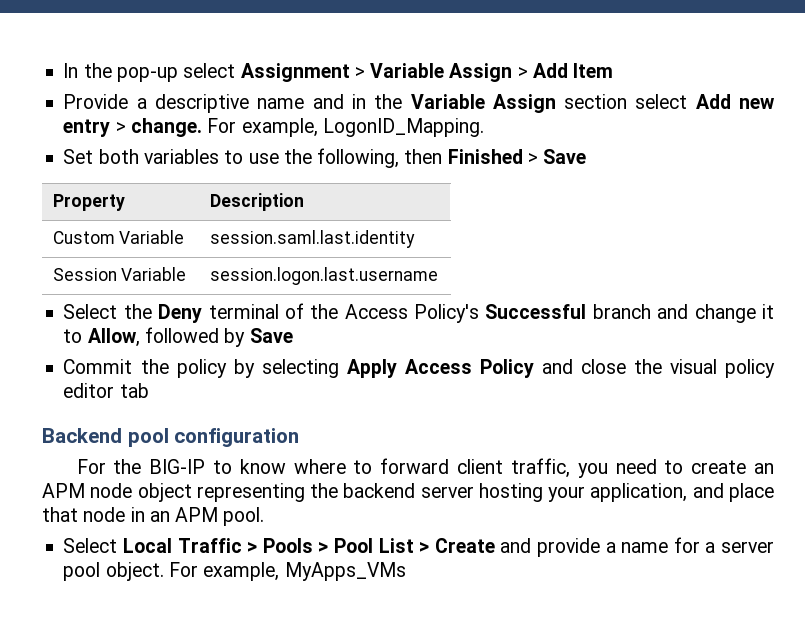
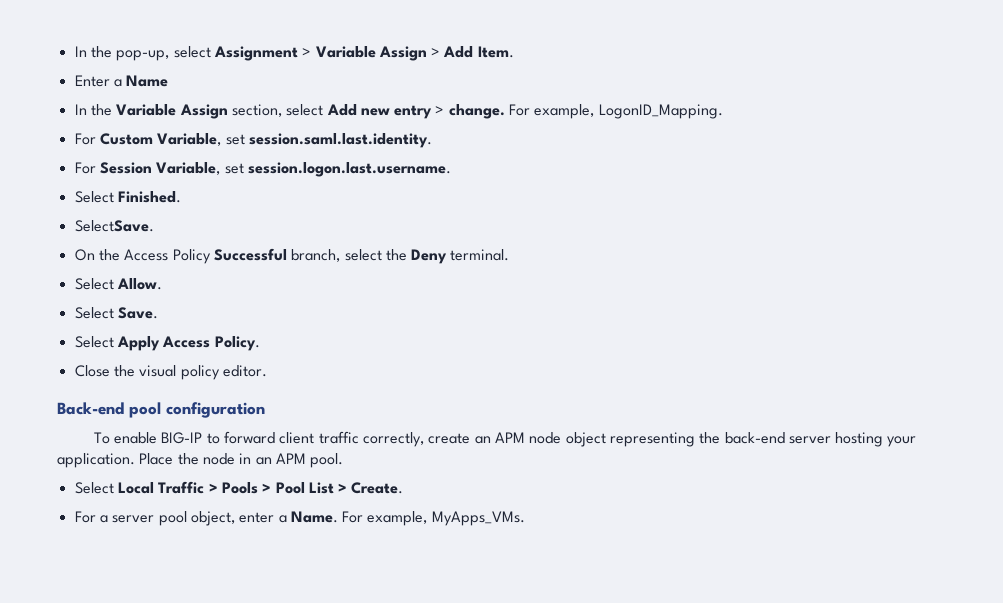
[63,63,178,82] In the pop-up -> [74,46,170,61] In the pop-up,
[573,63,614,78] [63,94,366,113] Item // Provide a descriptive name and in -> [477,46,514,58] [74,75,169,87] [74,104,87,115] Item. // Enter a Name // In
[564,94,628,109] section -> [231,104,282,117] section,
[63,148,587,168] [52,194,125,211] [209,193,304,211] [52,230,185,244] [209,230,415,248] [52,267,187,281] [209,267,438,285] [63,303,774,323] [63,327,293,347] [63,359,776,378] [63,383,149,398] [42,428,300,447] [76,458,684,478] Set both variables to use the following, then Finished > Save // Property | Description // Custom Variable | session.saml.last.identity // Session Variable | session.logon.last.username // Select the Deny terminal of the Access Policy's Successful branch and change it to Allow, followed by Save // Commit the policy by selecting Apply Access Policy and close the visual policy editor tab // Backend pool configuration // For the BIG-IP to know where to forward client traffic, you need to -> [74,133,432,148] [74,162,451,177] [74,191,181,203] [74,220,154,232] [74,248,510,264] [74,278,162,290] [74,307,158,319] [74,336,260,351] [74,365,267,380] [57,402,265,418] [93,431,424,447] For Custom Variable, set session.saml.last.identity. // For Session Variable, set session.logon.last.username. // Select Finished. // SelectSave. // On the Access Policy Successful branch, select the Deny terminal. // Select Allow. // Select Save. // Select Apply Access Policy. // Close the visual policy editor. // Back-end pool configuration // To enable BIG-IP to forward client traffic correctly,
[343,483,416,498] backend -> [724,432,785,444] back-end
[590,483,774,502] [42,507,78,522] application, and place that -> [57,453,199,468] application. Place the
[434,537,774,557] [63,562,406,581] Create and provide a name for a server pool object. For example, MyApps_VMs -> [351,482,404,494] [74,511,525,526] Create. // For a server pool object, enter a Name. For example, MyApps_VMs.

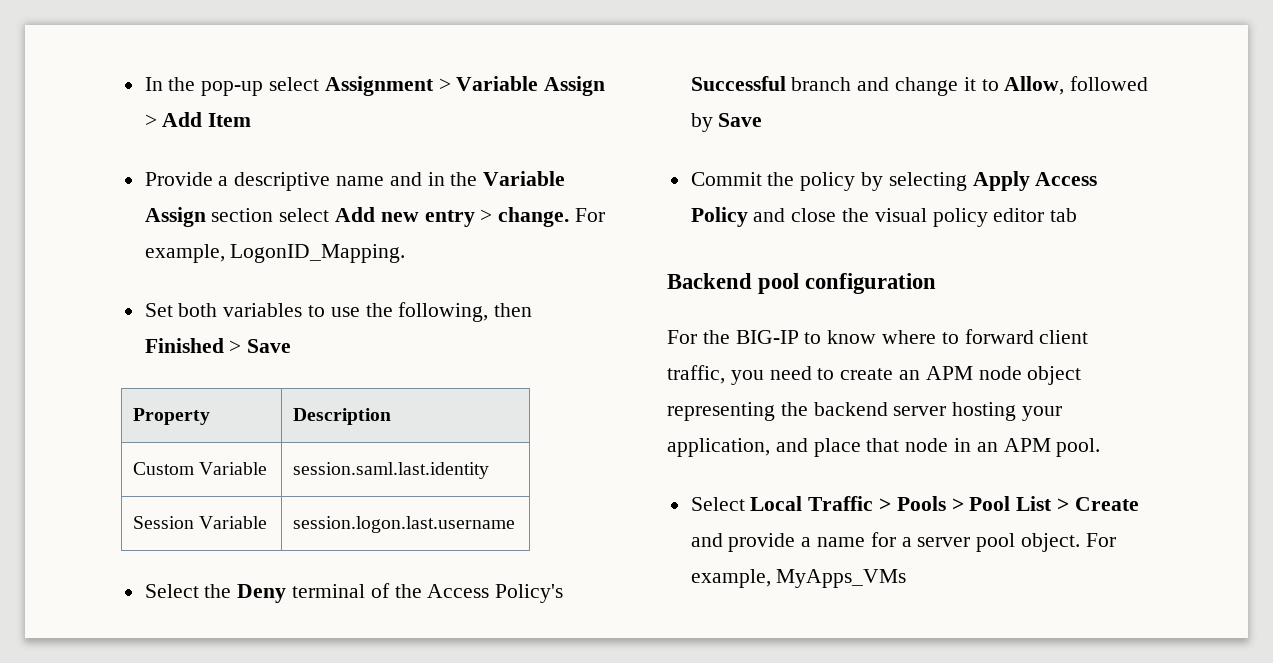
[74,46,170,61] In the pop-up, -> [144,77,264,96] In the pop-up
[477,46,514,58] [74,75,169,87] [74,104,87,115] Item. // Enter a Name // In -> [208,113,252,127] [144,172,445,191] Item // Provide a descriptive name and in
[231,104,282,117] section, -> [211,208,274,222] section
[74,133,432,148] [74,162,451,177] [74,191,181,203] [74,220,154,232] [74,248,510,264] [74,278,162,290] [74,307,158,319] [74,336,260,351] [74,365,267,380] [57,402,265,418] [93,431,424,447] For Custom Variable, set session.saml.last.identity. // For Session Variable, set session.logon.last.username. // Select Finished. // SelectSave. // On the Access Policy Successful branch, select the Deny terminal. // Select Allow. // Select Save. // Select Apply Access Policy. // Close the visual policy editor. // Back-end pool configuration // To enable BIG-IP to forward client traffic correctly, -> [144,302,533,322] [144,338,292,353] [133,408,211,425] [293,408,392,425] [133,462,268,475] [293,462,490,479] [133,516,268,529] [293,516,516,533] [144,583,564,603] [690,76,1149,96] [690,113,763,132] [690,171,1098,191] [690,207,1078,227] [667,273,937,294] [667,329,1089,344] [667,365,835,385] Set both variables to use the following, then Finished > Save // Property | Description // Custom Variable | session.saml.last.identity // Session Variable | session.logon.last.username // Select the Deny terminal of the Access Policy's Successful branch and change it to Allow, followed by Save // Commit the policy by selecting Apply Access Policy and close the visual policy editor tab // Backend pool configuration // For the BIG-IP to know where to forward client traffic, you need to
[724,432,785,444] back-end -> [813,402,888,416] backend
[57,453,199,468] application. Place the -> [667,438,900,457] application, and place that
[351,482,404,494] [74,511,525,526] Create. // For a server pool object, enter a Name. For example, MyApps_VMs. -> [1074,497,1139,511] [690,532,1116,552] [690,569,907,588] Create and provide a name for a server pool object. For example, MyApps_VMs

